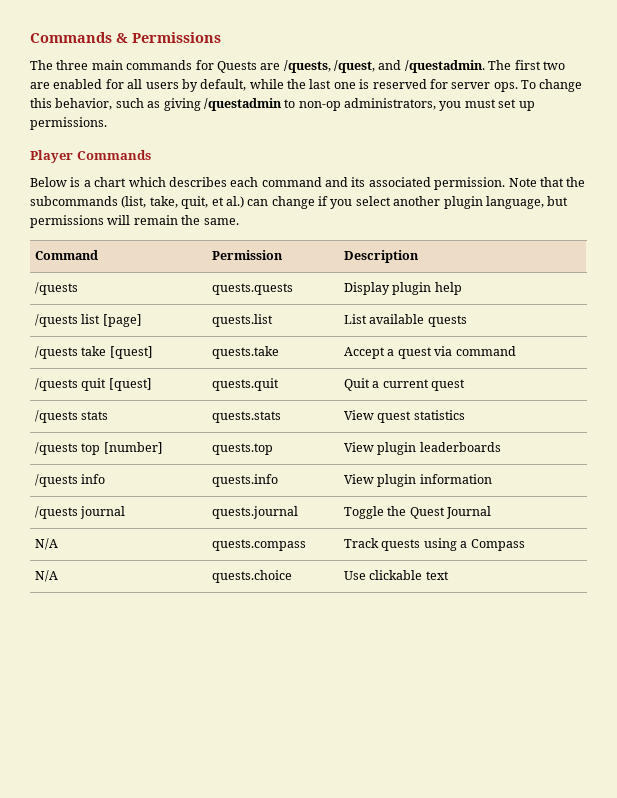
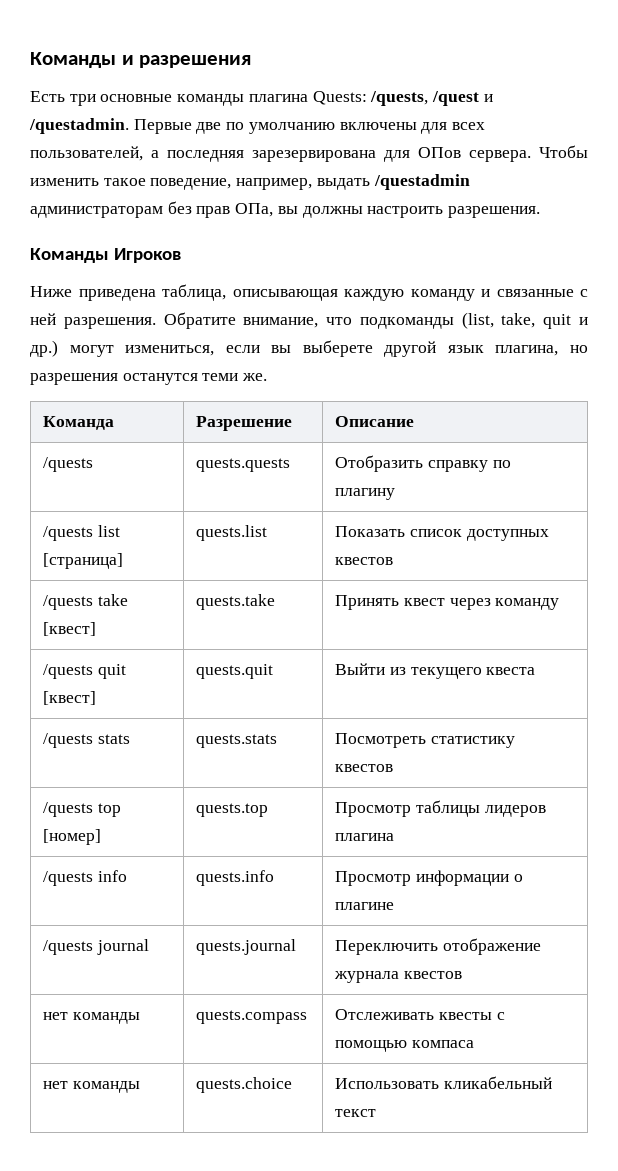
[30,32,221,43] [30,60,565,73] [30,79,583,92] [30,98,535,111] [30,117,107,130] [30,150,151,163] [30,177,586,190] [30,196,569,209] [30,215,239,228] [35,250,99,260] [212,250,284,260] [344,250,420,263] [35,282,79,295] [212,283,294,295] [344,282,462,295] Commands & Permissions // The three main commands for Quests are /quests, /quest, and /questadmin. The first two are enabled for all users by default, while the last one is reserved for server ops. To change this behavior, such as giving /questadmin to non-op administrators, you must set up permissions. // Player Commands // Below is a chart which describes each command and its associated permission. Note that the subcommands (list, take, quit, et al.) can change if you select another plugin language, but permissions will remain the same. // Command | Permission | Description // /quests | quests.quests | Display plugin help -> [30,52,252,68] [30,91,493,106] [29,118,486,134] [30,145,588,162] [30,174,470,190] [30,201,541,218] [30,248,181,263] [30,284,588,301] [30,312,588,329] [30,340,588,357] [30,373,268,385] [43,416,115,430] [196,416,293,431] [335,416,415,427] [43,457,94,472] [196,458,291,472] [335,455,511,472] [335,488,396,500] Команды и разрешения // Есть три основные команды плагина Quests: /quests, /quest и /questadmin. Первые две по умолчанию включены для всех пользователей, а последняя зарезервирована для ОПов сервера. Чтобы изменить такое поведение, например, выдать /questadmin администраторам без прав ОПа, вы должны настроить разрешения. // Команды Игроков // Ниже приведена таблица, описывающая каждую команду и связанные с ней разрешения. Обратите внимание, что подкоманды (list, take, quit и др.) могут измениться, если вы выберете другой язык плагина, но разрешения останутся теми же. // Команда | Разрешение | Описание // /quests | quests.quests | Отобразить справку по плагину
[102,314,142,327] [page] -> [43,553,124,569] [страница]
[344,314,467,327] List available quests -> [335,526,549,541] [335,557,394,565] Показать список доступных квестов
[109,346,153,359] [quest] -> [43,622,97,636] [квест]
[344,346,516,359] Accept a quest via command -> [335,595,560,610] Принять квест через команду
[108,378,152,391] [quest] -> [43,691,97,705] [квест]
[344,378,466,391] Quit a current quest -> [335,663,536,679] Выйти из текущего квеста
[344,410,465,423] View quest statistics -> [335,733,515,748] [335,764,394,772] Посмотреть статистику квестов
[103,442,163,454] [number] -> [43,829,102,845] [номер]
[344,442,501,455] View plugin leaderboards -> [335,800,546,817] [335,833,395,841] Просмотр таблицы лидеров плагина
[344,474,492,487] View plugin information -> [335,870,523,886] [335,902,395,910] Просмотр информации о плагине
[344,506,492,519] [35,538,59,550] [212,539,307,551] [344,538,525,551] [35,570,59,582] [212,570,293,583] [344,570,449,580] Toggle the Quest Journal // N/A | quests.compass | Track quests using a Compass // N/A | quests.choice | Use clickable text -> [335,938,541,955] [334,971,462,983] [43,1012,140,1024] [196,1010,308,1024] [335,1009,505,1020] [335,1040,474,1052] [43,1081,140,1093] [196,1077,293,1093] [335,1076,552,1089] [335,1109,377,1117] Переключить отображение журнала квестов // нет команды | quests.compass | Отслеживать квесты с помощью компаса // нет команды | quests.choice | Использовать кликабельный текст

